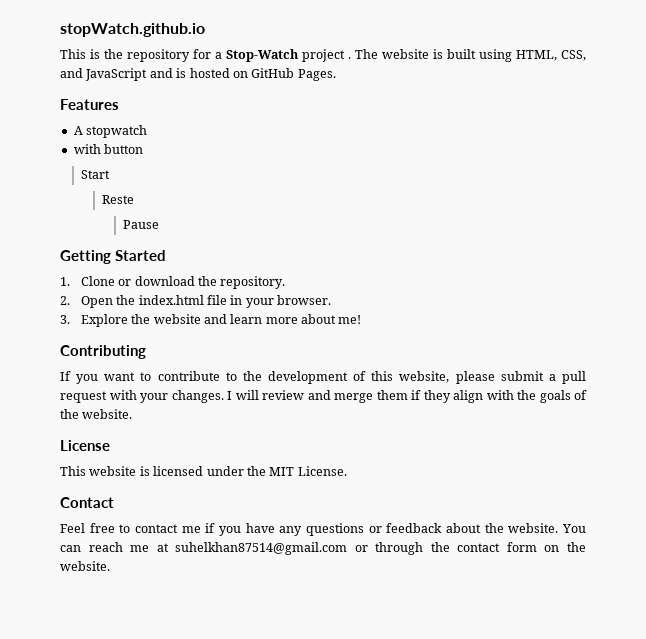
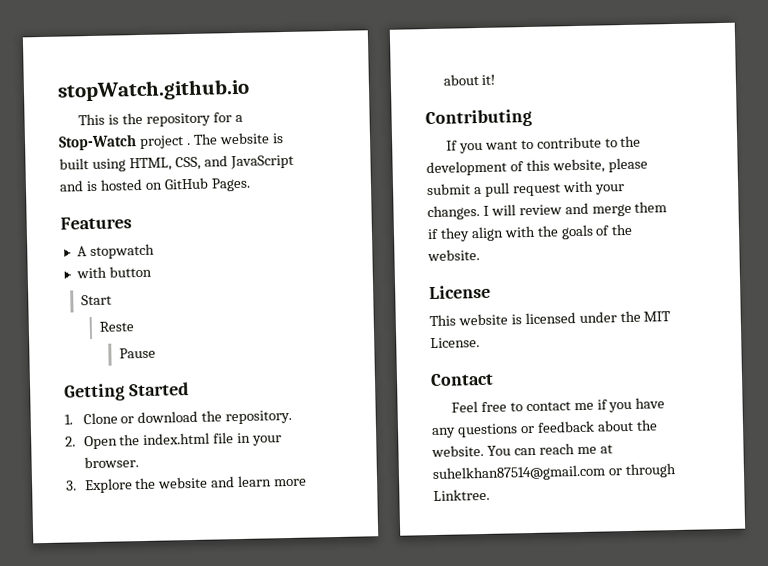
[338,315,362,324] me! -> [481,74,496,85] it!
[430,542,587,552] [60,561,110,571] the contact form on the website. -> [433,488,490,502] Linktree.

